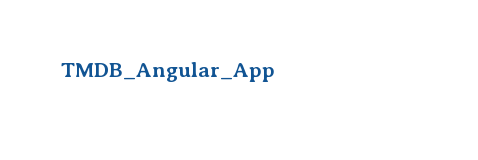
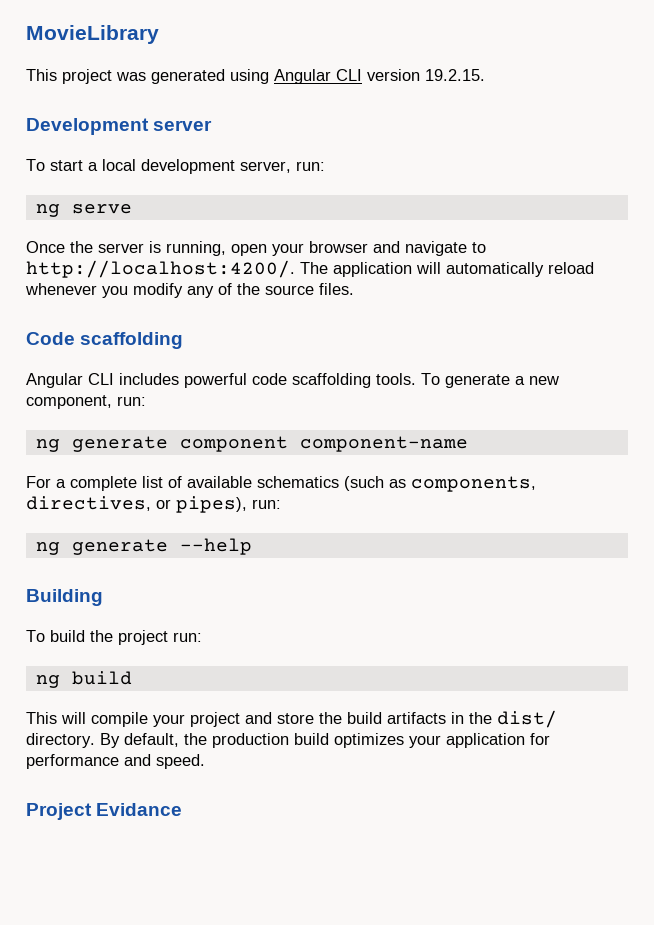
[61,62,275,82] TMDB_Angular_App -> [26,25,159,44] [26,69,485,84] [26,118,213,135] [26,159,325,174] [35,204,132,217] [26,241,486,256] [26,260,594,278] [25,283,354,298] [26,332,184,349] [26,373,559,388] [26,395,146,409] [35,436,468,452] [26,476,536,492] [26,496,281,513] [35,538,252,555] [26,589,103,606] [26,630,202,645] [35,671,132,688] [26,710,557,728] [26,733,550,748] [26,754,205,769] [26,803,183,820] MovieLibrary // This project was generated using Angular CLI version 19.2.15. // Development server // To start a local development server, run: // ng serve // Once the server is running, open your browser and navigate to http://localhost:4200/. The application will automatically reload whenever you modify any of the source files. // Code scaffolding // Angular CLI includes powerful code scaffolding tools. To generate a new component, run: // ng generate component component-name // For a complete list of available schematics (such as components, directives, or pipes), run: // ng generate --help // Building // To build the project run: // ng build // This will compile your project and store the build artifacts in the dist/ directory. By default, the production build optimizes your application for performance and speed. // Project Evidance

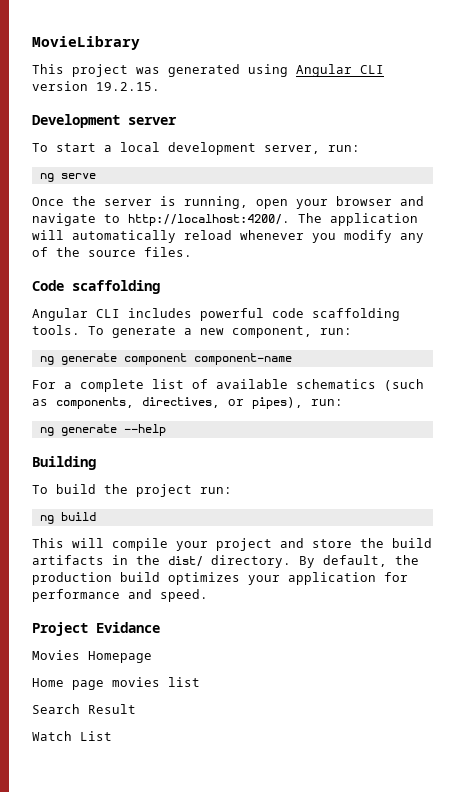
(183, 809) none -> [32,650,152,663] [32,677,200,690] [32,704,136,714] [32,731,112,741] // Movies Homepage // Home page movies list // Search Result // Watch List

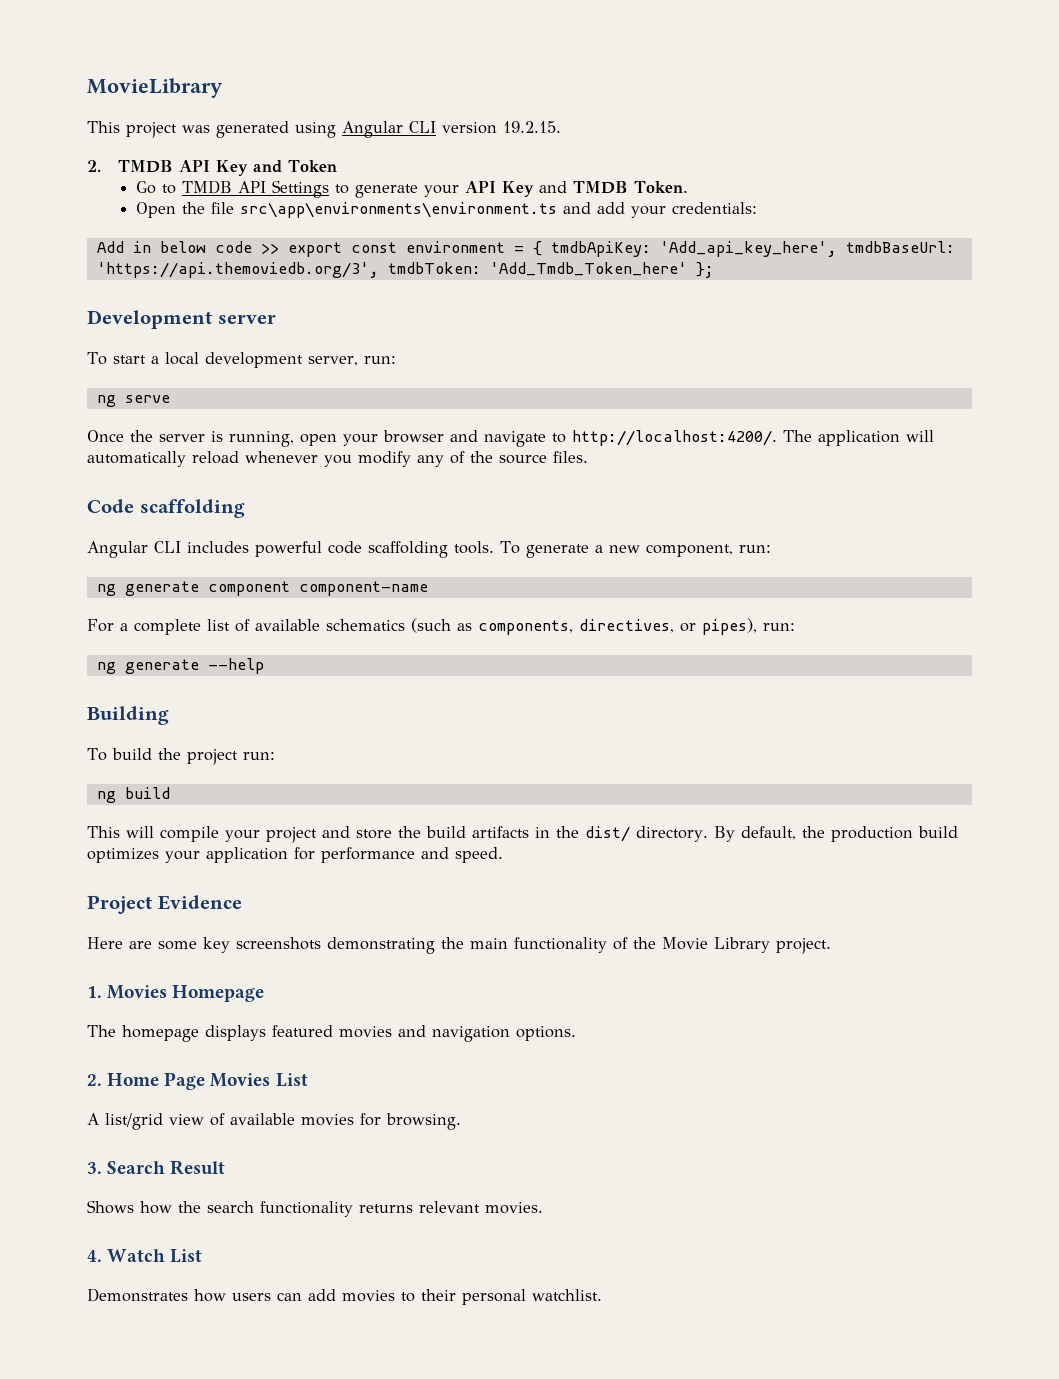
(160, 86) none -> [87,160,337,176] [135,180,688,198] [135,202,757,218] [96,241,955,257] [96,262,714,278] // 2. TMDB API Key and Token // Go to TMDB API Settings to generate your API Key and TMDB Token. // Open the file src\app\environments\environment.ts and add your credentials: // Add in below code >> export const environment = { tmdbApiKey: 'Add_api_key_here', tmdbBaseUrl: 'https://api.themoviedb.org/3', tmdbToken: 'Add_Tmdb_Token_here' };
[96,622,160,633] [32,650,152,663] [32,677,200,690] [32,704,136,714] [32,731,112,741] Evidance // Movies Homepage // Home page movies list // Search Result // Watch List -> [157,895,242,910] [87,937,831,954] [87,985,265,1002] [87,1025,576,1042] [87,1072,308,1090] [87,1113,461,1130] [87,1160,226,1175] [87,1200,543,1217] [87,1249,203,1263] [87,1288,602,1305] Evidence // Here are some key screenshots demonstrating the main functionality of the Movie Library project. // 1. Movies Homepage // The homepage displays featured movies and navigation options. // 2. Home Page Movies List // A list/grid view of available movies for browsing. // 3. Search Result // Shows how the search functionality returns relevant movies. // 4. Watch List // Demonstrates how users can add movies to their personal watchlist.

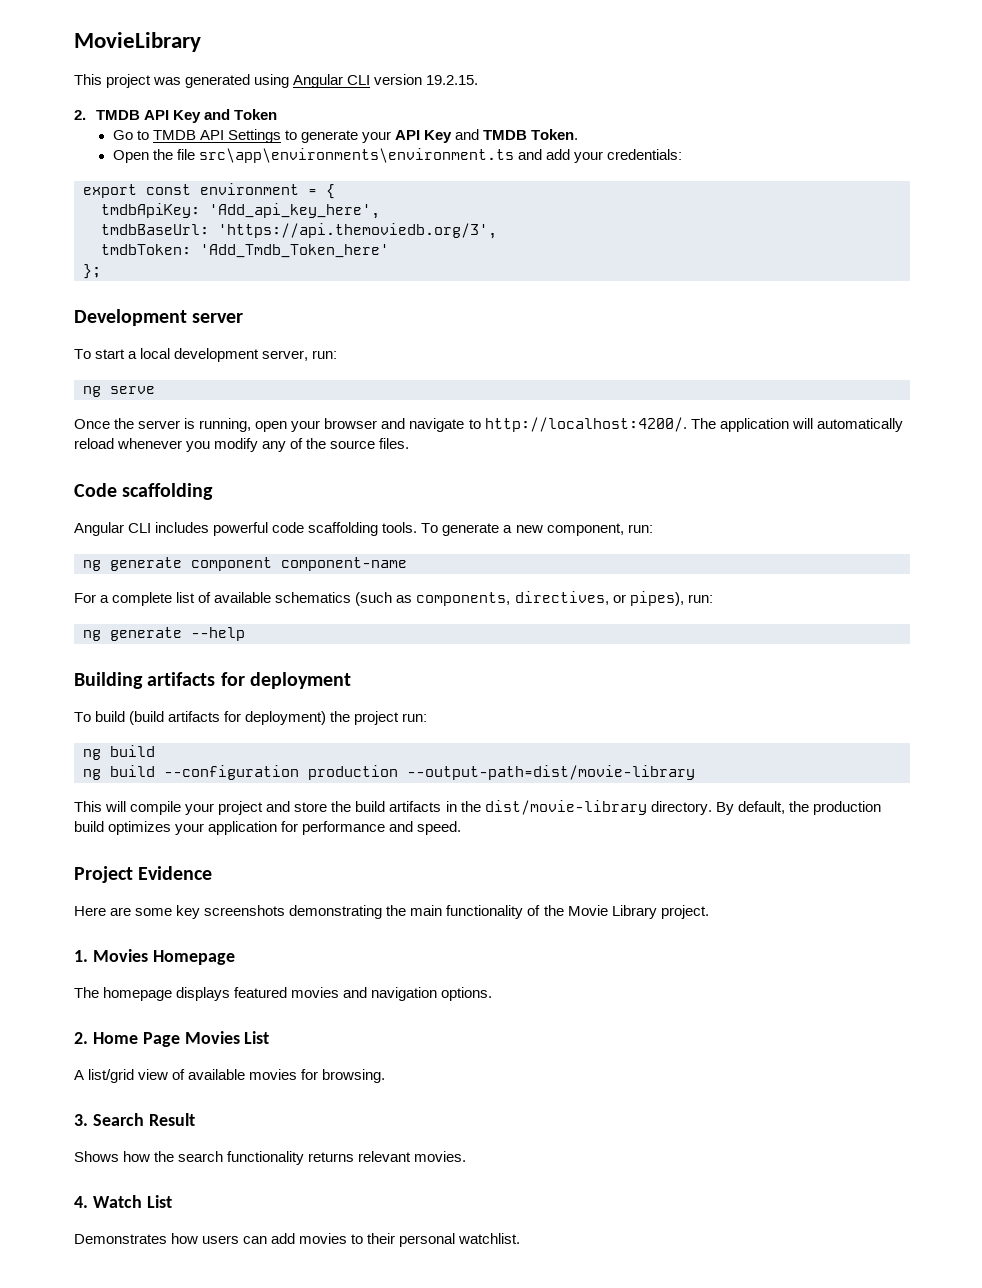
[96,241,279,254] Add in below code >> -> (682, 154) none
(542, 248) none -> (335, 191) //
(837, 249) none -> (380, 211) //
(379, 270) none -> (497, 231) //
(687, 269) none -> (389, 251) //
(169, 715) none -> [147,672,352,689] artifacts for deployment
(152, 754) none -> [129,711,327,725] (build artifacts for deployment)
(170, 793) none -> [83,765,695,780] // ng build --configuration production --output-path=dist/movie-library
[585,826,630,842] dist/ -> [484,800,647,815] dist/movie-library

